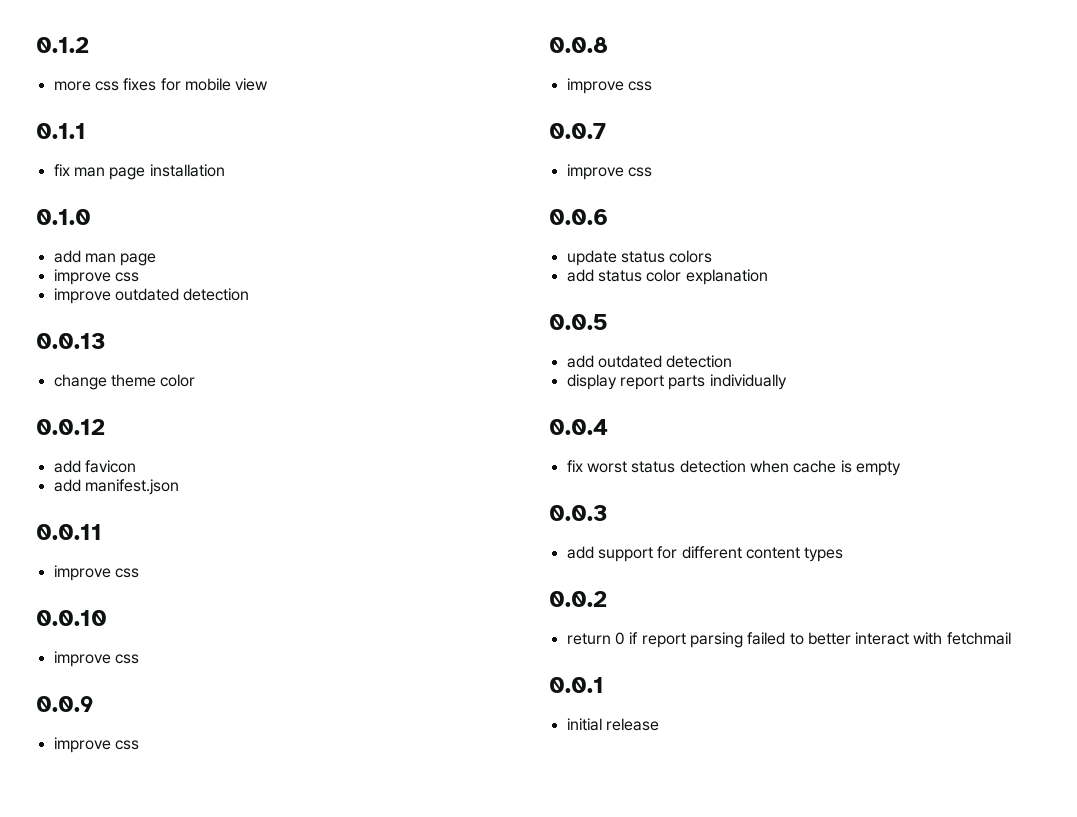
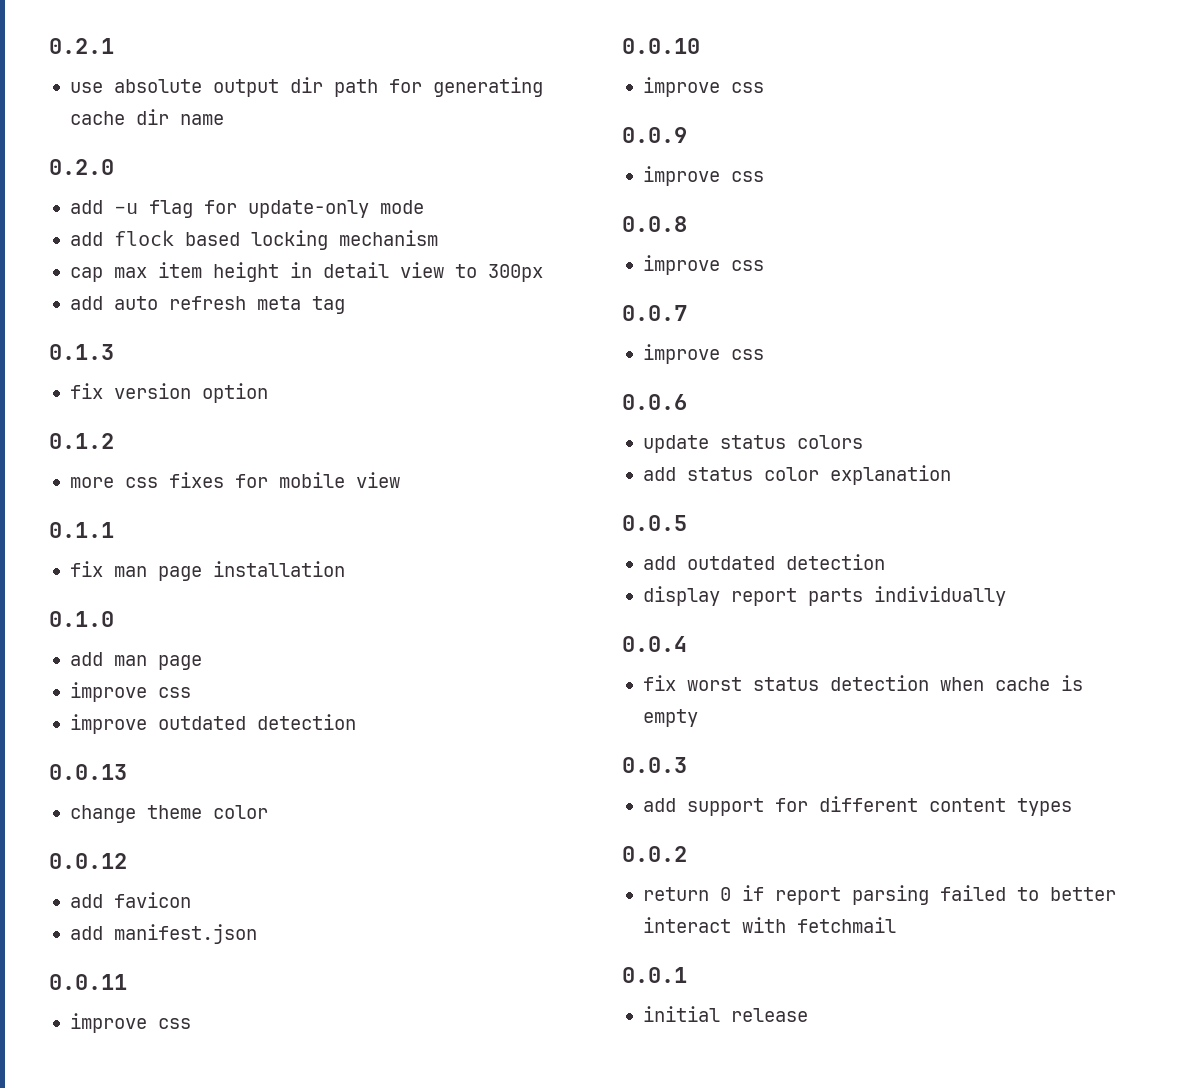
(36, 45) none -> [49,38,114,54] [69,77,543,97] [69,109,224,125] [49,159,114,175] [69,200,424,218] [69,230,438,250] [69,262,543,282] [69,296,345,314] [49,344,114,360] [69,383,268,403] 0.2.1 // use absolute output dir path for generating cache dir name // 0.2.0 // add -u flag for update-only mode // add flock based locking mechanism // cap max item height in detail view to 300px // add auto refresh meta tag // 0.1.3 // fix version option //

